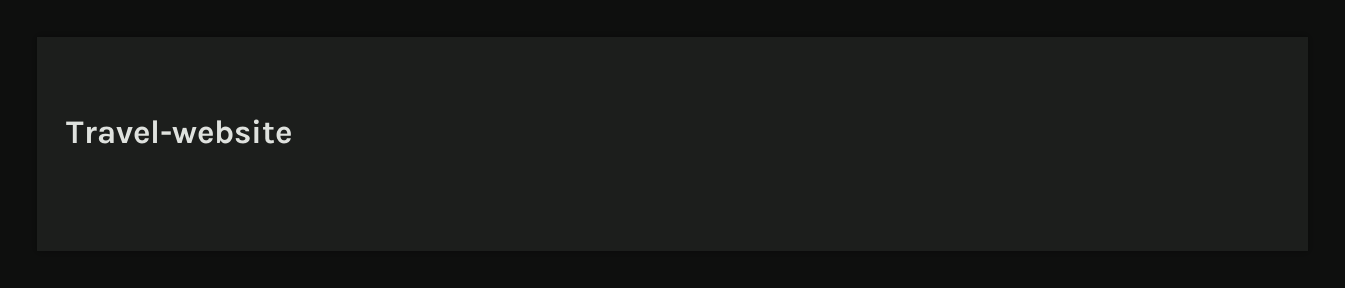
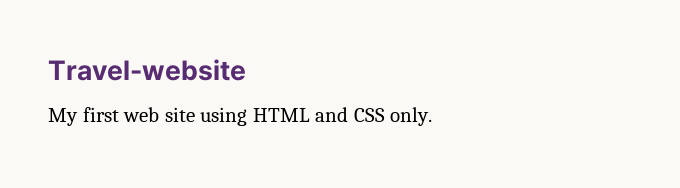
(292, 131) none -> [48,107,433,126] // My first web site using HTML and CSS only.

